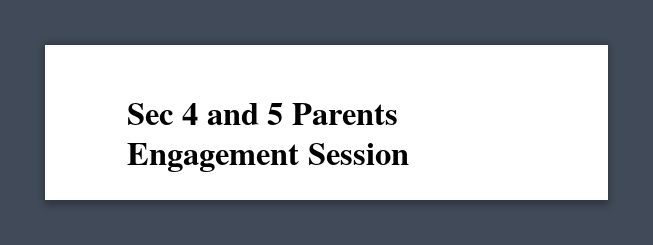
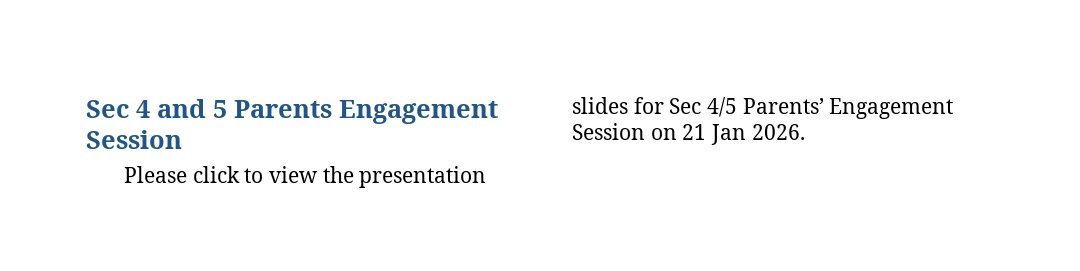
(409, 154) none -> [124,166,487,188] [572,97,954,119] [572,123,805,145] // Please click to view the presentation slides for Sec 4/5 Parents’ Engagement Session on 21 Jan 2026.

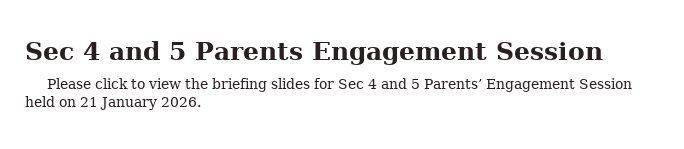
[359,166,487,188] presentation -> [211,78,267,92] briefing
[707,97,738,117] 4/5 -> [367,78,420,89] 4 and 5
(645, 131) none -> [25,96,55,107] held
[711,124,747,145] Jan -> [100,97,157,110] January

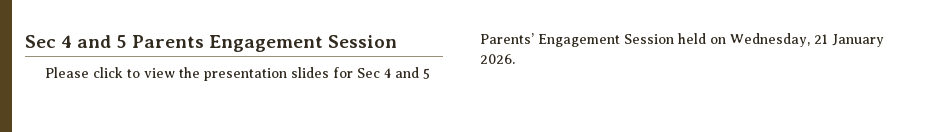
[211,78,267,92] briefing -> [203,68,287,81] presentation
(76, 103) none -> [730,33,810,47] Wednesday,

